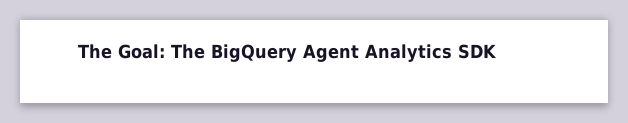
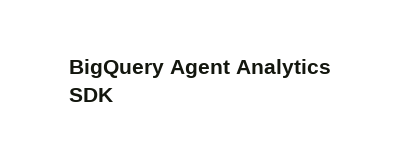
[78,44,205,59] The Goal: The -> (69, 68) none

